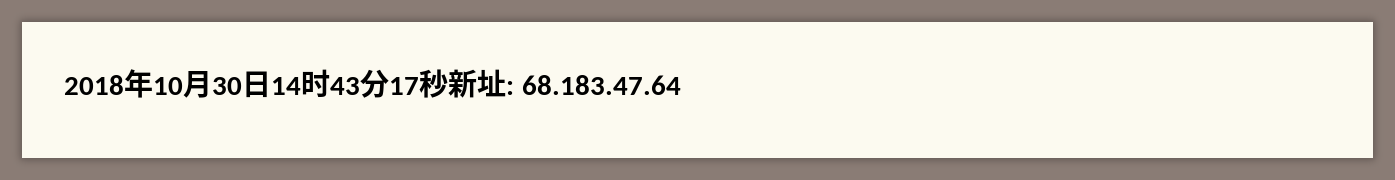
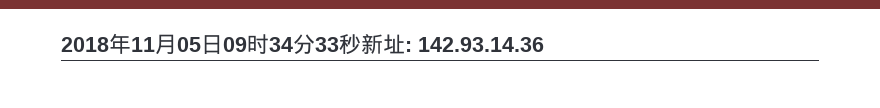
[153,69,419,98] 10月30日14时43分17 -> [131,34,339,55] 11月05日09时34分33
[521,75,681,95] 68.183.47.64 -> [418,37,544,52] 142.93.14.36

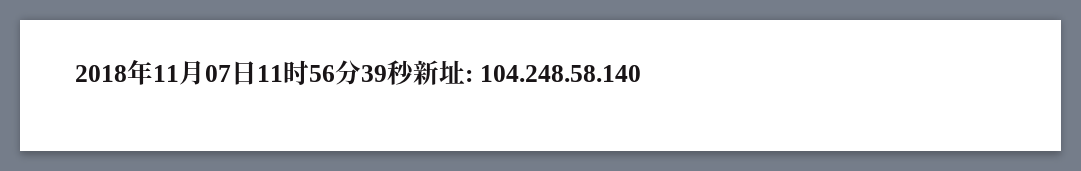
[177,34,339,54] 05日09时34分33 -> [205,60,387,85] 07日11时56分39
[418,37,544,52] 142.93.14.36 -> [479,65,641,82] 104.248.58.140

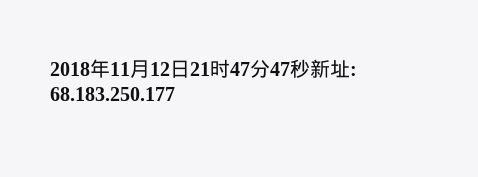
[205,60,387,85] 07日11时56分39 -> [150,59,290,78] 12日21时47分47
[479,65,641,82] 104.248.58.140 -> [50,87,175,101] 68.183.250.177

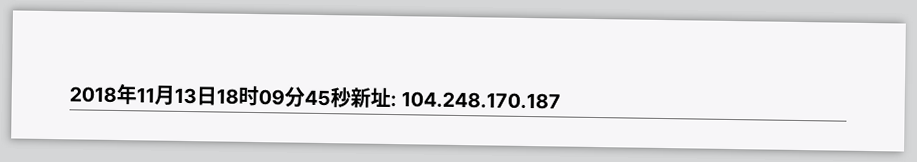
[150,59,290,78] 12日21时47分47 -> [174,85,331,108] 13日18时09分45
[50,87,175,101] 68.183.250.177 -> [401,91,562,110] 104.248.170.187

